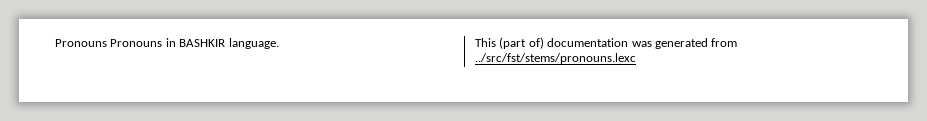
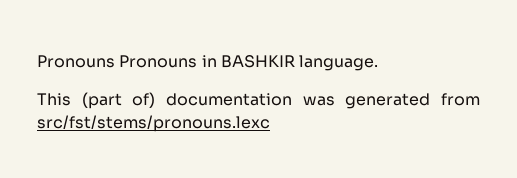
[475,53,636,64] ../src/fst/stems/pronouns.lexc -> [37,115,270,132] src/fst/stems/pronouns.lexc

